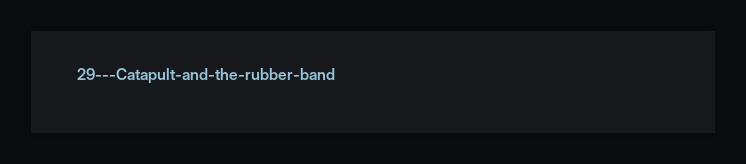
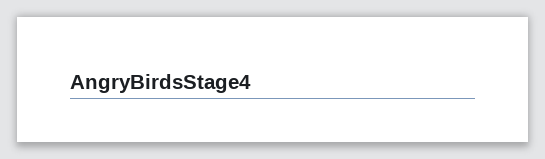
[77,68,335,84] 29---Catapult-and-the-rubber-band -> [70,74,251,93] AngryBirdsStage4

